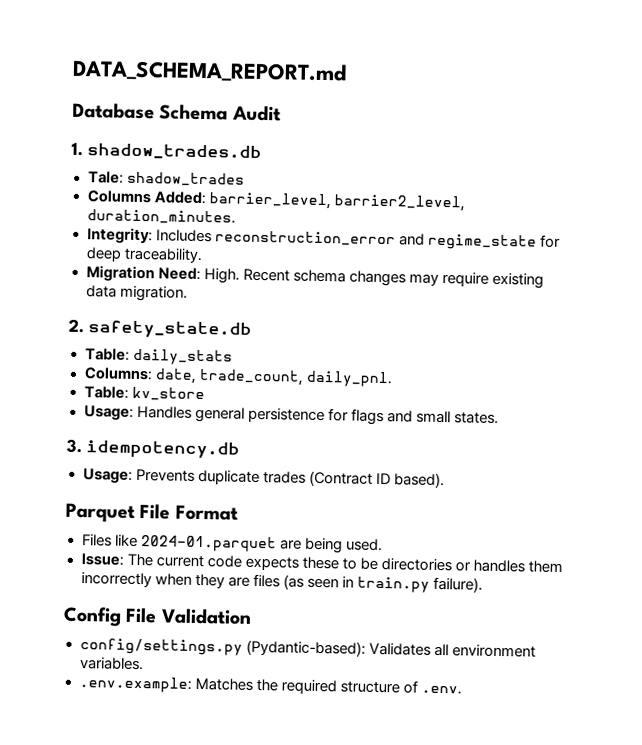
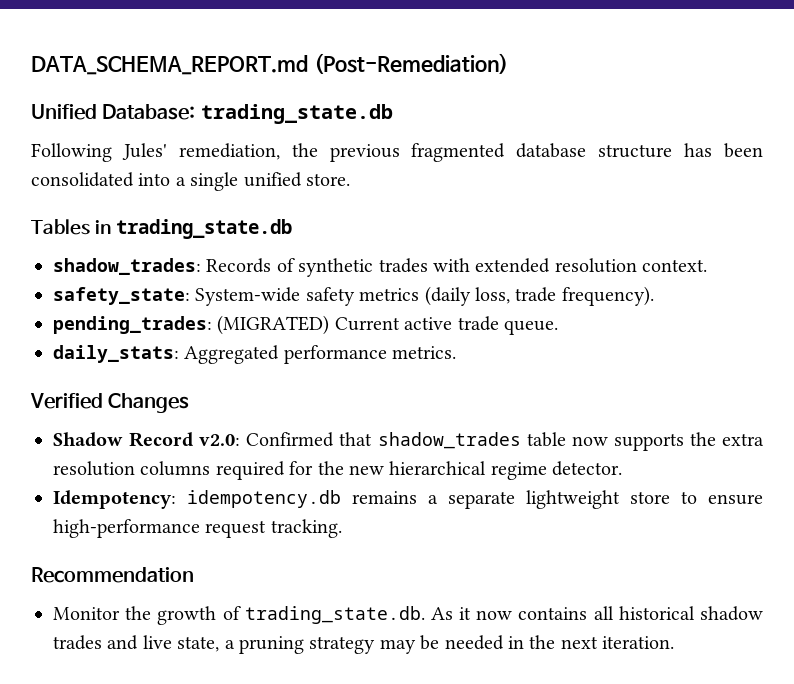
[72,102,281,122] [71,142,262,160] [87,171,245,187] [86,190,465,212] [86,209,236,225] [86,227,561,251] [85,247,203,264] [85,265,544,289] [85,285,188,302] [68,318,252,339] [84,348,233,366] [83,367,393,388] [83,386,205,402] [83,405,499,426] [66,438,240,459] [82,468,445,489] [65,502,238,523] [81,534,383,554] [80,553,564,574] [80,572,483,593] [63,606,252,627] [79,638,536,658] [79,657,144,671] [78,676,462,695] // Database Schema Audit // 1. shadow_trades.db // Tale: shadow_trades // Columns Added: barrier_level, barrier2_level, duration_minutes. // Integrity: Includes reconstruction_error and regime_state for deep traceability. // Migration Need: High. Recent schema changes may require existing data migration. // 2. safety_state.db // Table: daily_stats // Columns: date, trade_count, daily_pnl. // Table: kv_store // Usage: Handles general persistence for flags and small states. // 3. idempotency.db // Usage: Prevents duplicate trades (Contract ID based). // Parquet File Format // Files like 2024-01.parquet are being used. // Issue: The current code expects these to be directories or handles them incorrectly when they are files (as seen in train.py failure). // Config File Validation // config/settings.py (Pydantic-based): Validates all environment variables. // .env.example: Matches the required structure of .env. -> [313,53,508,74] [31,104,393,124] [31,143,764,162] [31,172,350,191] [31,219,293,239] [53,258,708,277] [53,286,654,306] [53,315,558,335] [53,345,457,364] [30,393,190,413] [53,432,765,451] [53,461,623,480] [53,490,763,509] [53,519,342,538] [31,567,194,583] [53,606,763,625] [53,635,675,654] (Post-Remediation) // Unified Database: trading_state.db // Following Jules' remediation, the previous fragmented database structure has been consolidated into a single unified store. // Tables in trading_state.db // shadow_trades: Records of synthetic trades with extended resolution context. // safety_state: System-wide safety metrics (daily loss, trade frequency). // pending_trades: (MIGRATED) Current active trade queue. // daily_stats: Aggregated performance metrics. // Verified Changes // Shadow Record v2.0: Confirmed that shadow_trades table now supports the extra resolution columns required for the new hierarchical regime detector. // Idempotency: idempotency.db remains a separate lightweight store to ensure high-performance request tracking. // Recommendation // Monitor the growth of trading_state.db. As it now contains all historical shadow trades and live state, a pruning strategy may be needed in the next iteration.

